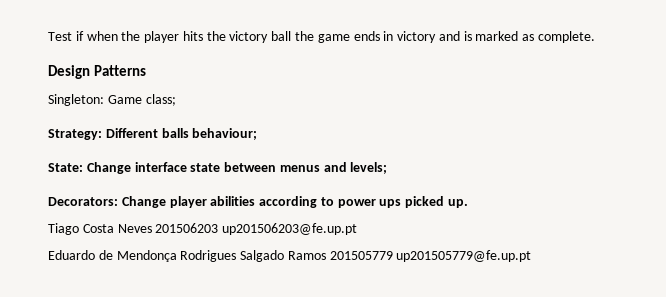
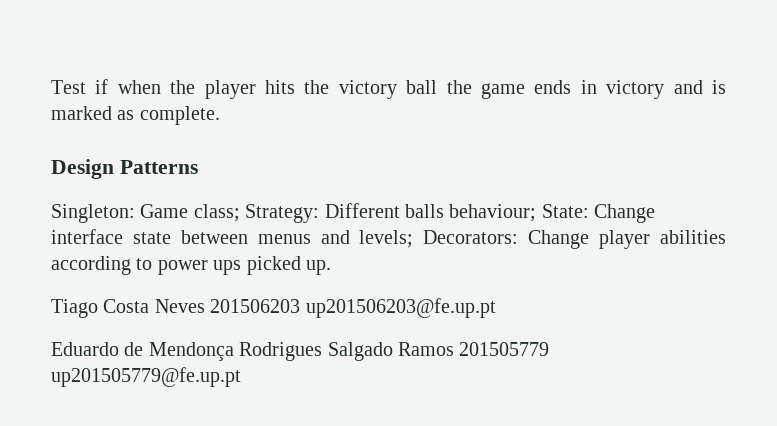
(176, 100) // -> (240, 213) none
(258, 134) // -> (537, 213) none
(388, 168) // -> (414, 239) none

